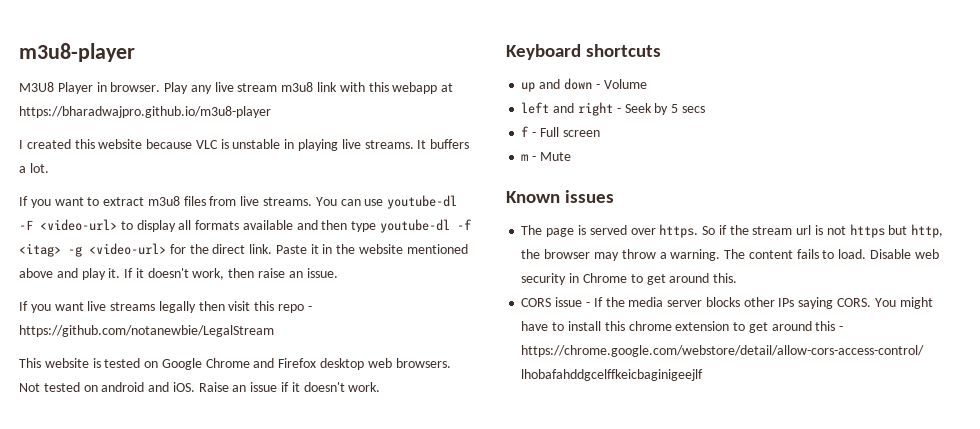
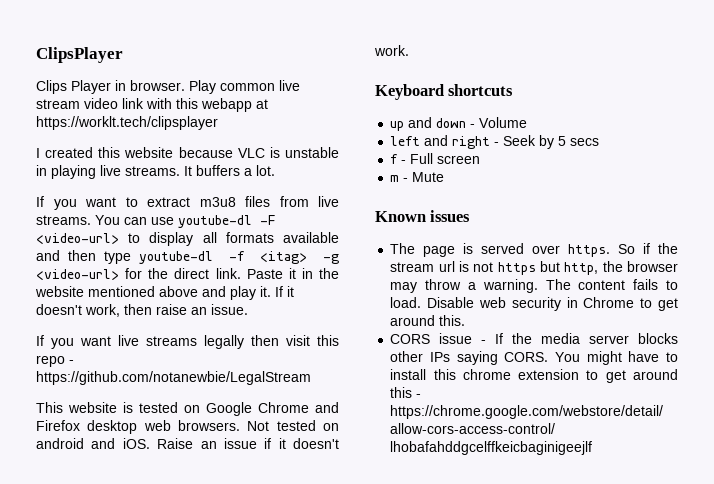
[19,43,135,62] [19,82,54,92] m3u8-player // M3U8 -> [36,47,123,63] [36,80,67,94] ClipsPlayer // Clips
[190,85,212,94] any -> [220,83,275,91] common
[281,82,314,92] m3u8 -> [84,98,118,109] video
[19,106,271,118] https://bharadwajpro.github.io/m3u8-player -> [36,116,218,130] https://worklt.tech/clipsplayer

